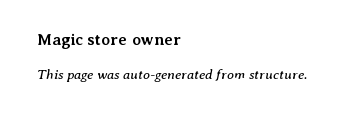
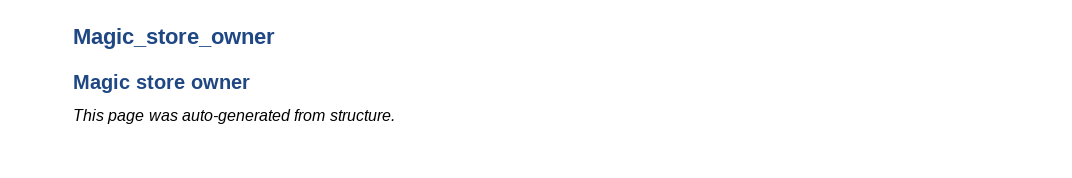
(37, 41) none -> [73,28,275,49] Magic_store_owner //

